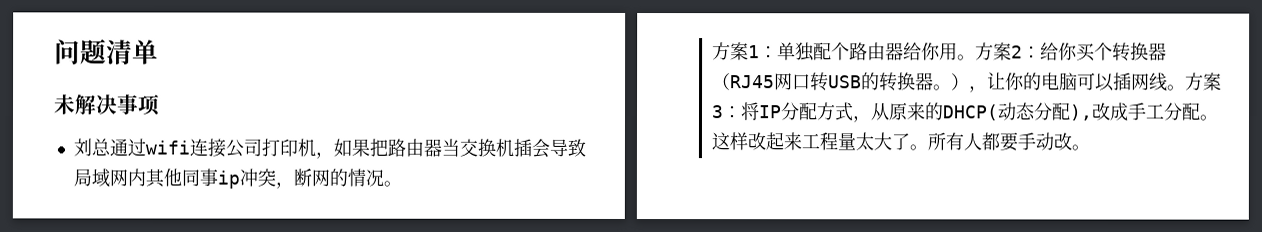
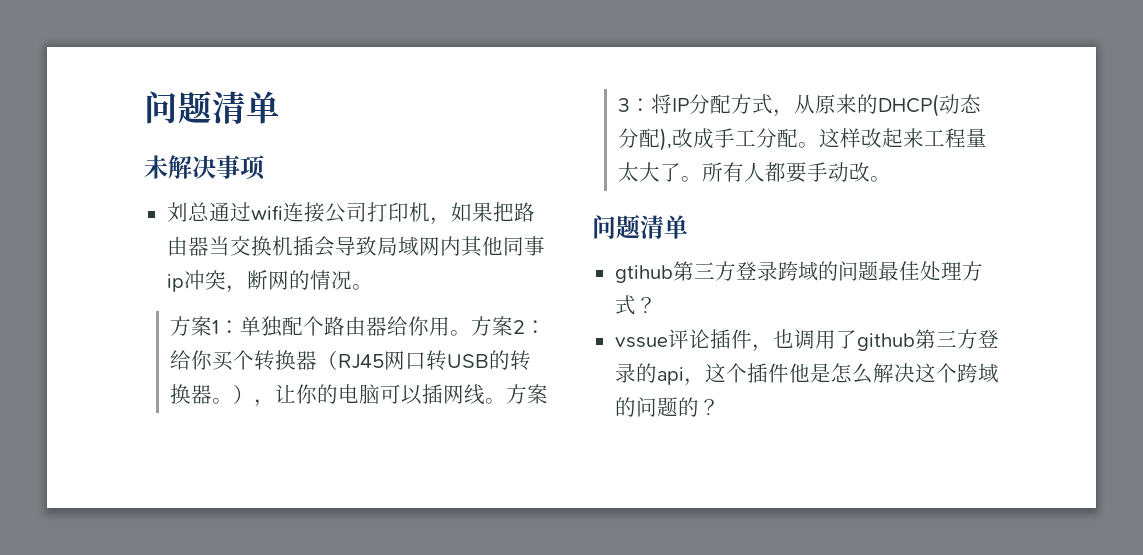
(1090, 147) none -> [592,214,688,239] [614,261,983,283] [614,295,657,315] [614,329,999,352] [614,363,999,386] [614,397,720,417] // 问题清单 // gtihub第三方登录跨域的问题最佳处理方式？ // vssue评论插件，也调用了github第三方登录的api，这个插件他是怎么解决这个跨域的问题的？

